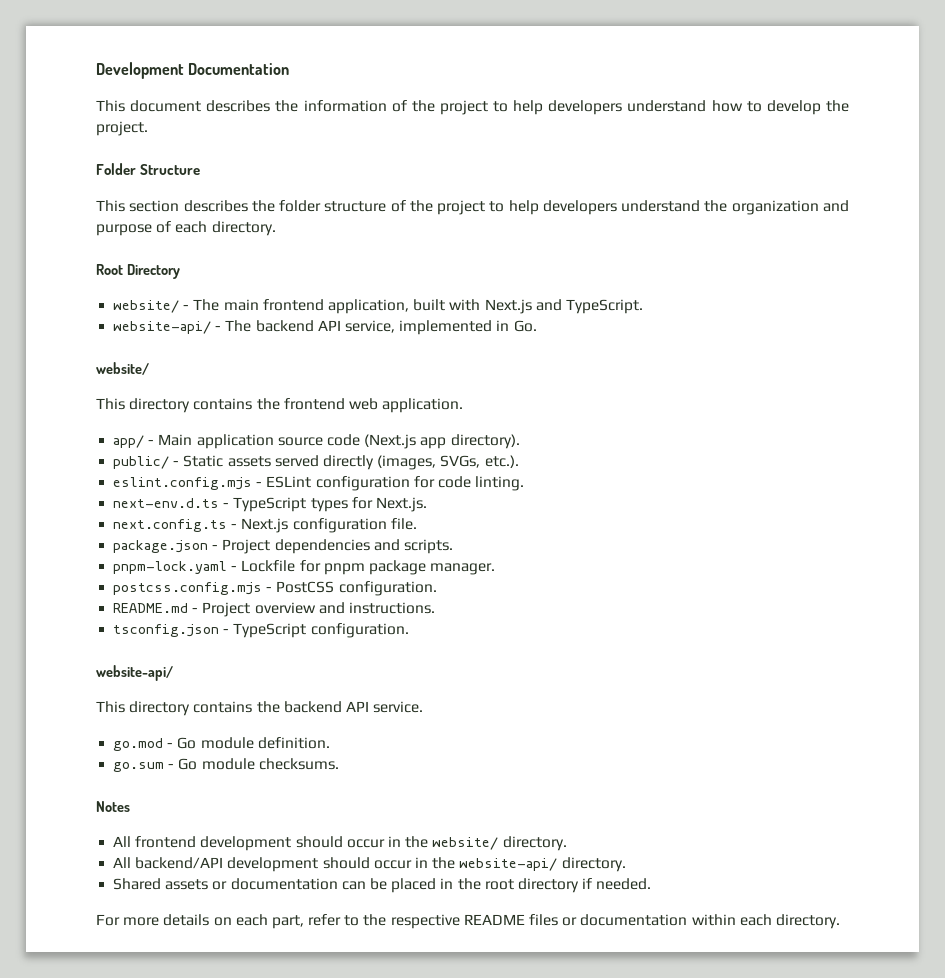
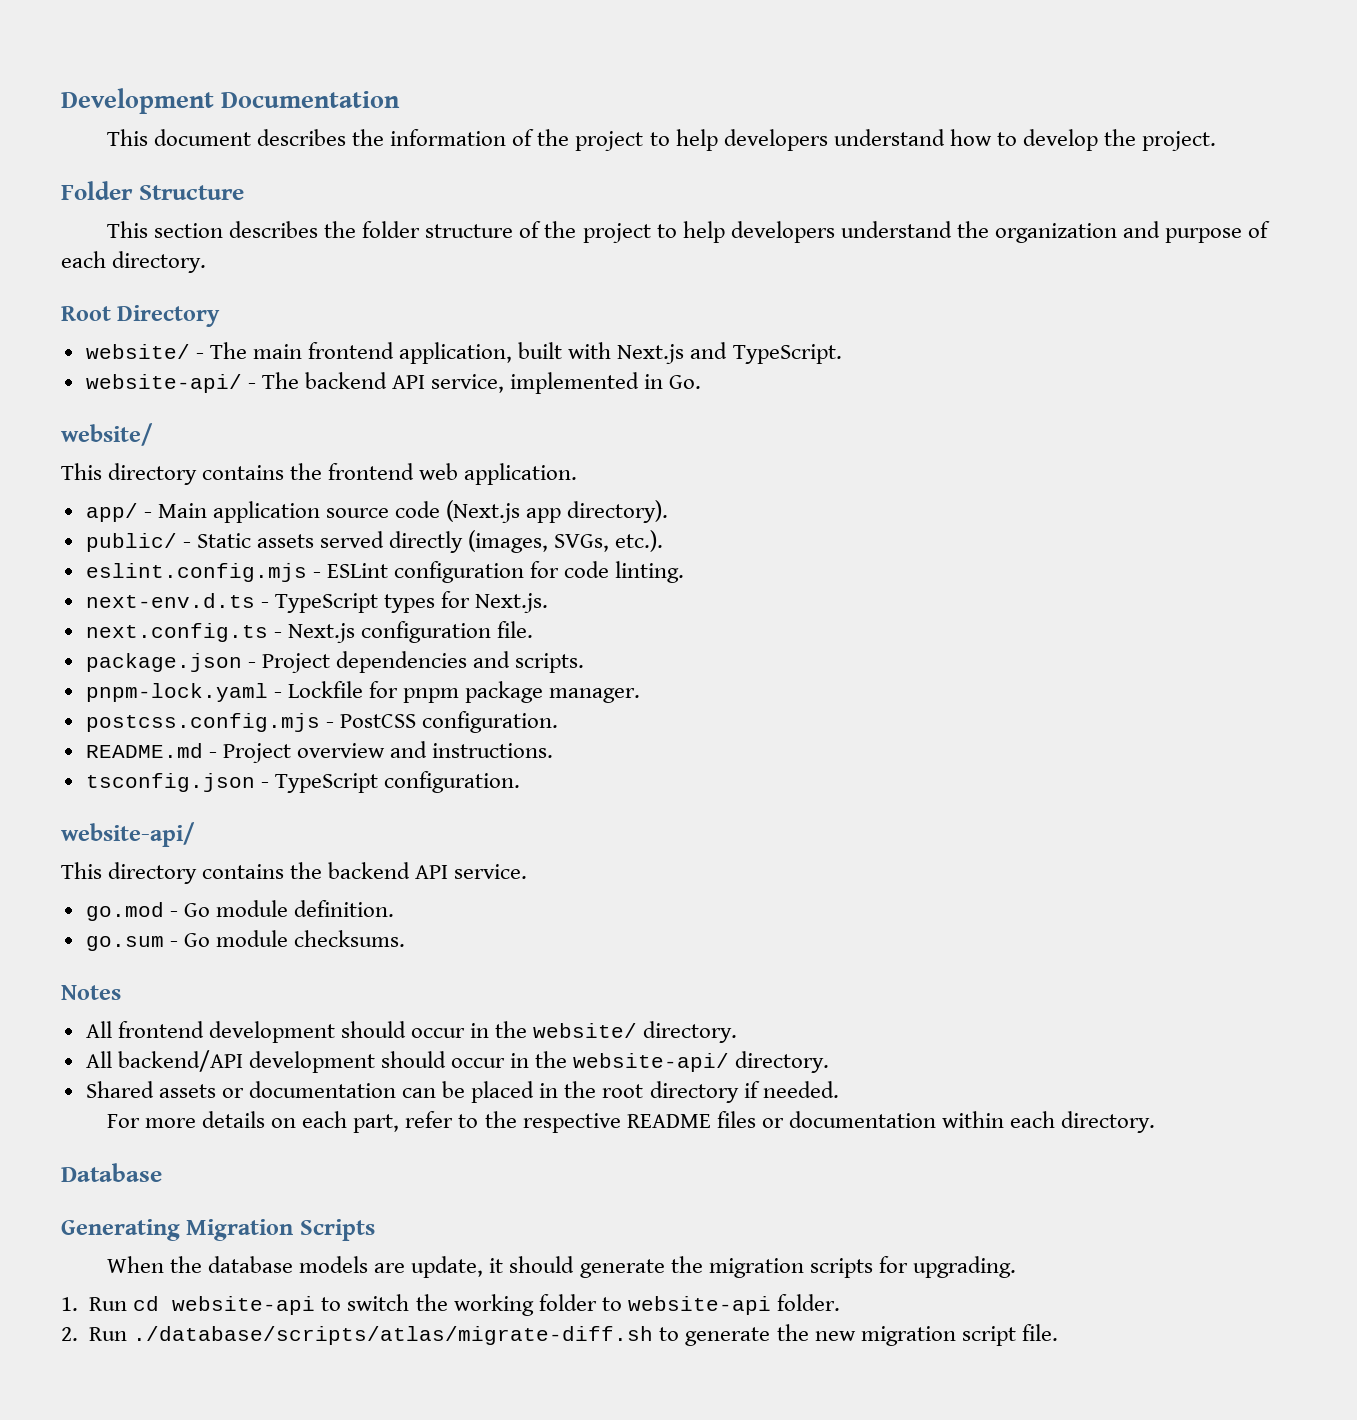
(840, 921) none -> [61,1163,162,1182] [61,1219,375,1241] [106,1256,1016,1278] [61,1294,840,1316] [61,1324,1058,1346] // Database // Generating Migration Scripts // When the database models are update, it should generate the migration scripts for upgrading. // 1. Run cd website-api to switch the working folder to website-api folder. // 2. Run ./database/scripts/atlas/migrate-diff.sh to generate the new migration script file.

